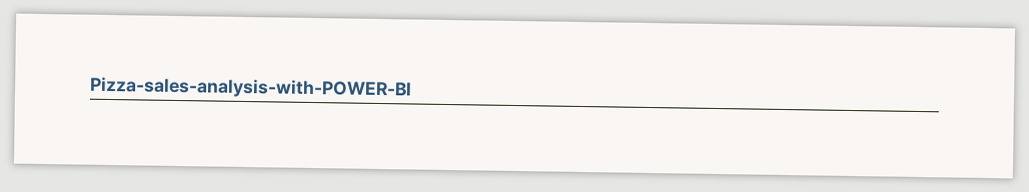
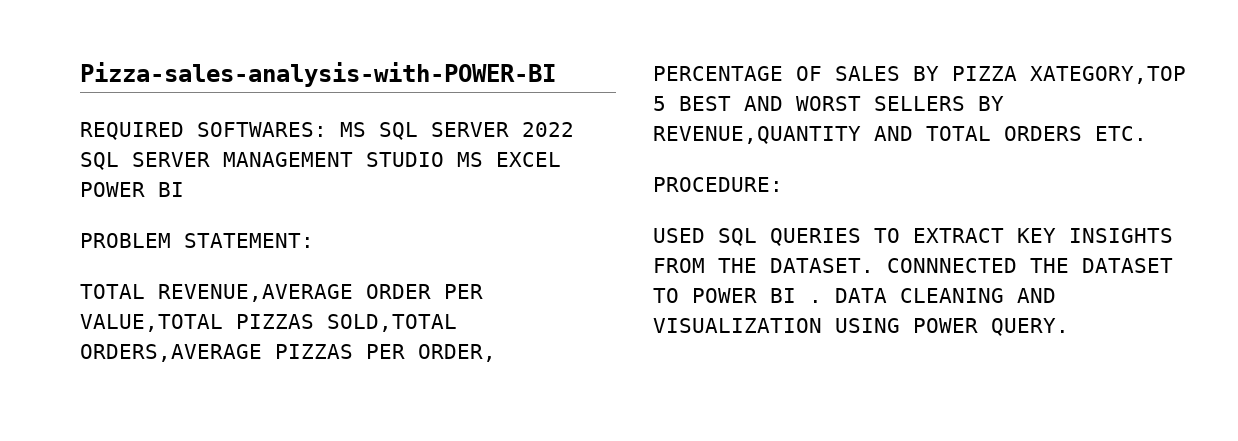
(412, 88) none -> [80,122,574,140] [80,152,561,170] [80,182,184,197] [80,233,314,248] [80,284,483,302] [80,314,457,332] [80,344,496,362] [653,66,1186,84] [653,96,1004,111] [653,126,1147,144] [653,177,783,192] [653,228,1173,246] [653,258,1173,273] [653,288,1056,303] [653,318,1069,336] // REQUIRED SOFTWARES: MS SQL SERVER 2022 SQL SERVER MANAGEMENT STUDIO MS EXCEL POWER BI // PROBLEM STATEMENT: // TOTAL REVENUE,AVERAGE ORDER PER VALUE,TOTAL PIZZAS SOLD,TOTAL ORDERS,AVERAGE PIZZAS PER ORDER, PERCENTAGE OF SALES BY PIZZA XATEGORY,TOP 5 BEST AND WORST SELLERS BY REVENUE,QUANTITY AND TOTAL ORDERS ETC. // PROCEDURE: // USED SQL QUERIES TO EXTRACT KEY INSIGHTS FROM THE DATASET. CONNNECTED THE DATASET TO POWER BI . DATA CLEANING AND VISUALIZATION USING POWER QUERY.

